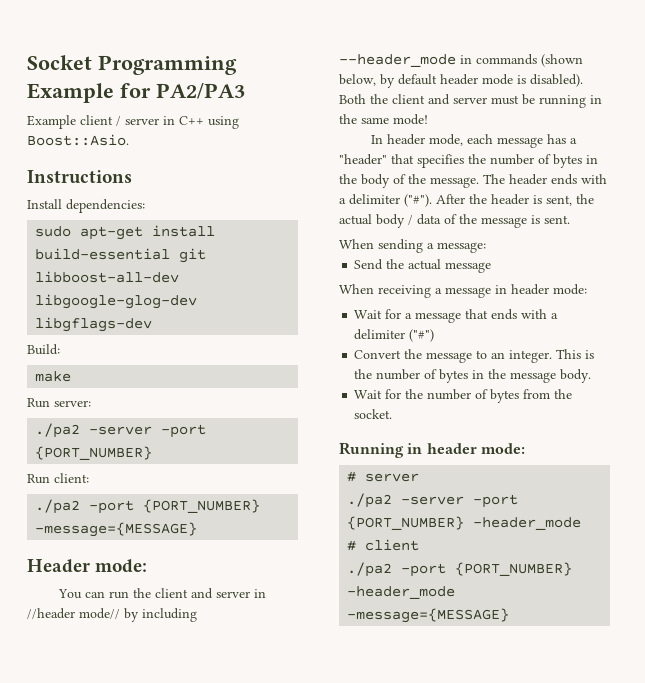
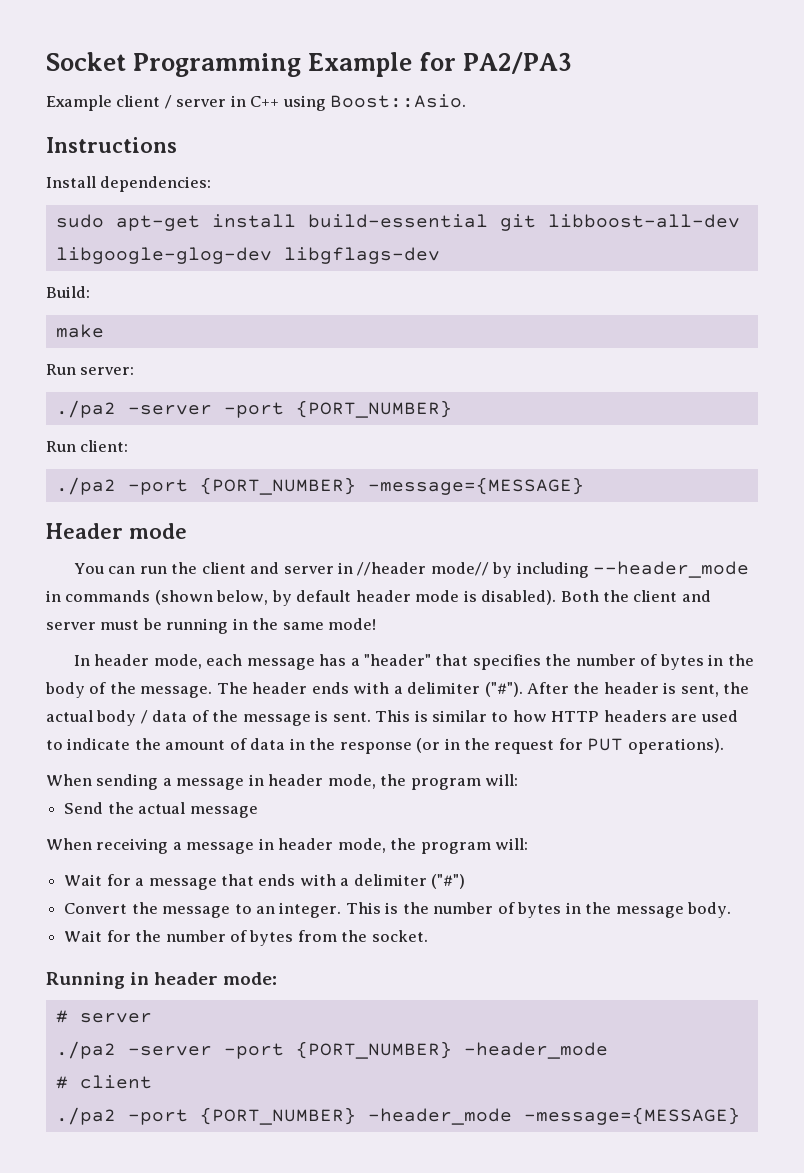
[95,559,148,573] mode: -> [129,523,187,539] mode
[339,239,486,253] // When sending a message: -> [375,710,738,722] [46,738,724,754] [46,774,519,790] This is similar to how HTTP headers are used to indicate the amount of data in the response (or in the request for PUT operations). // When sending a message in header mode, the program will:
[553,284,587,295] mode: -> [337,838,529,854] mode, the program will:

